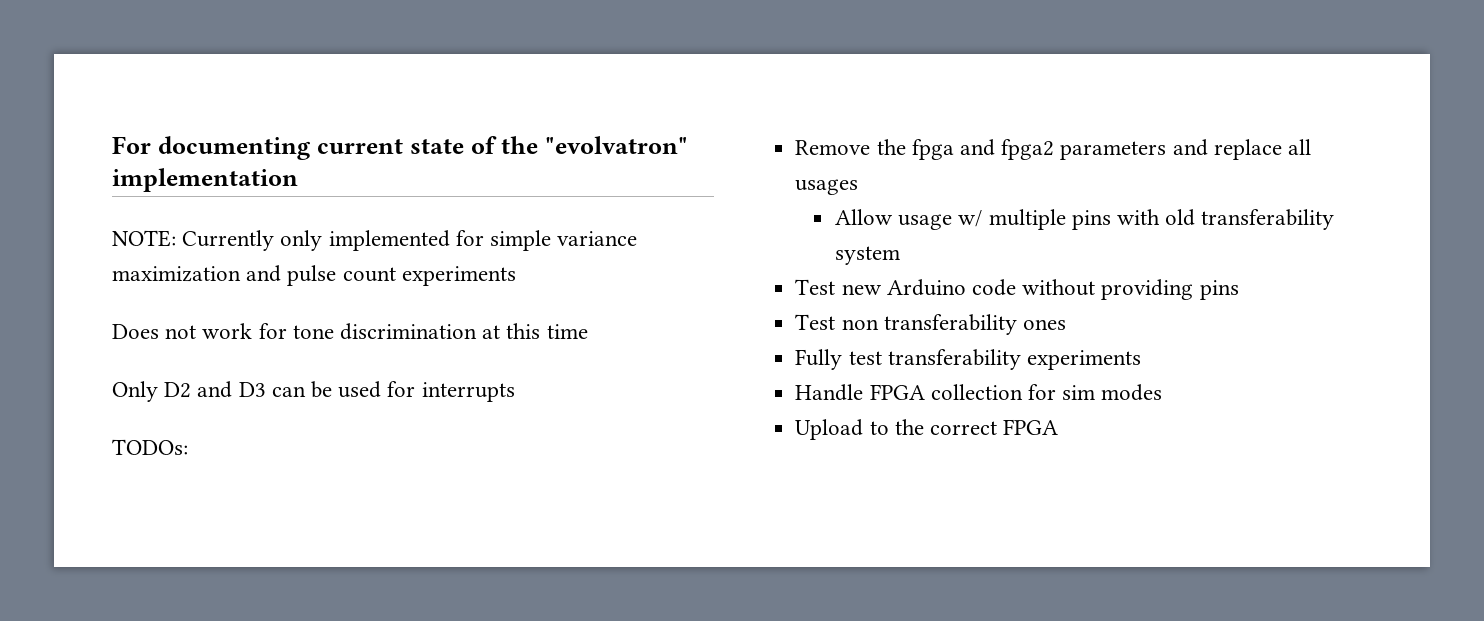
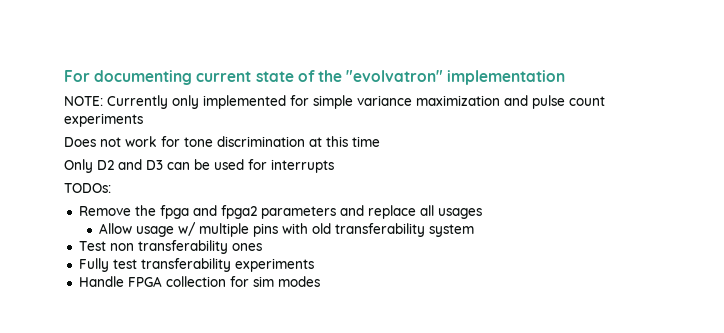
[795,279,1239,300] // Test new Arduino code without providing pins -> (475, 230) none
[795,419,1059,440] // Upload to the correct FPGA -> (320, 281) none

